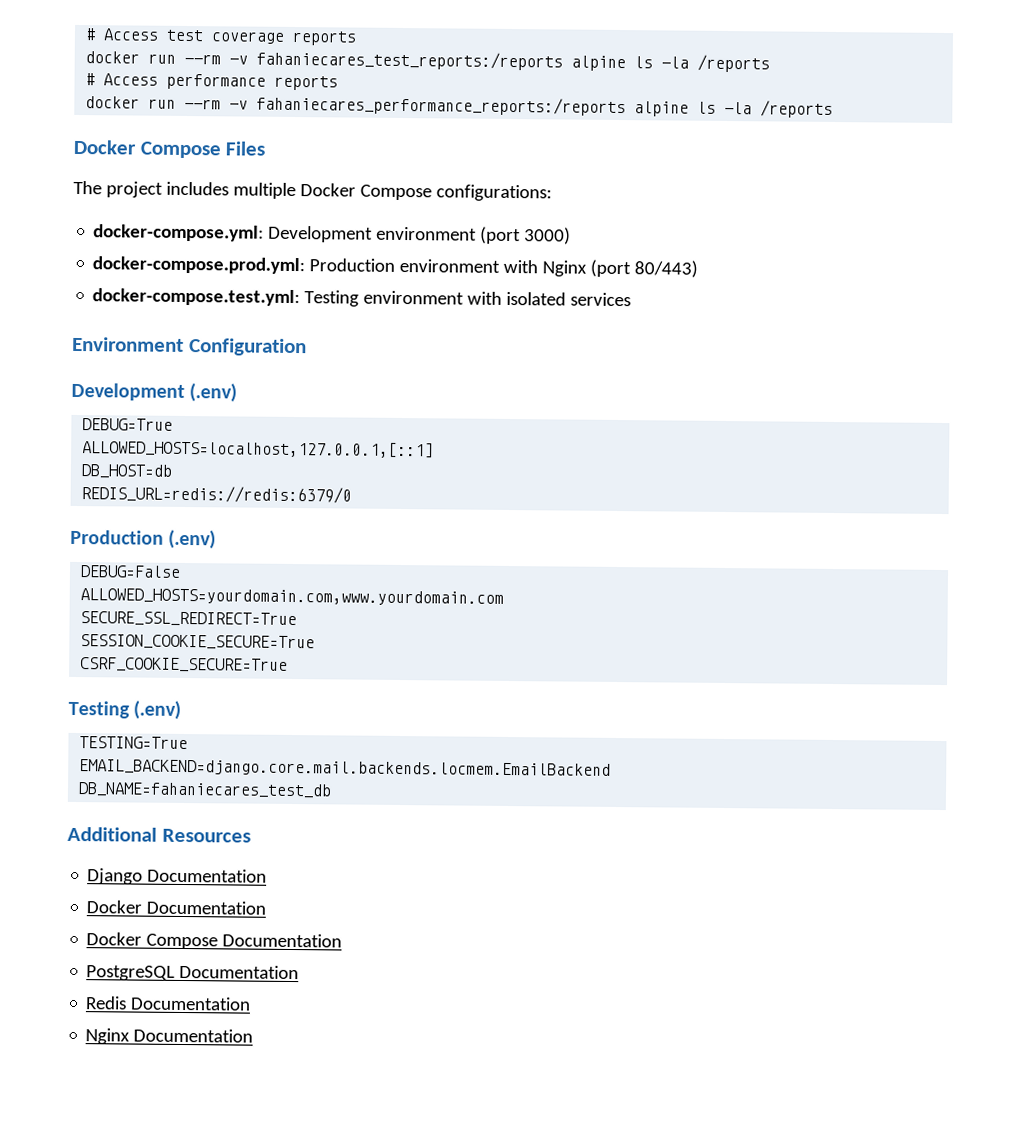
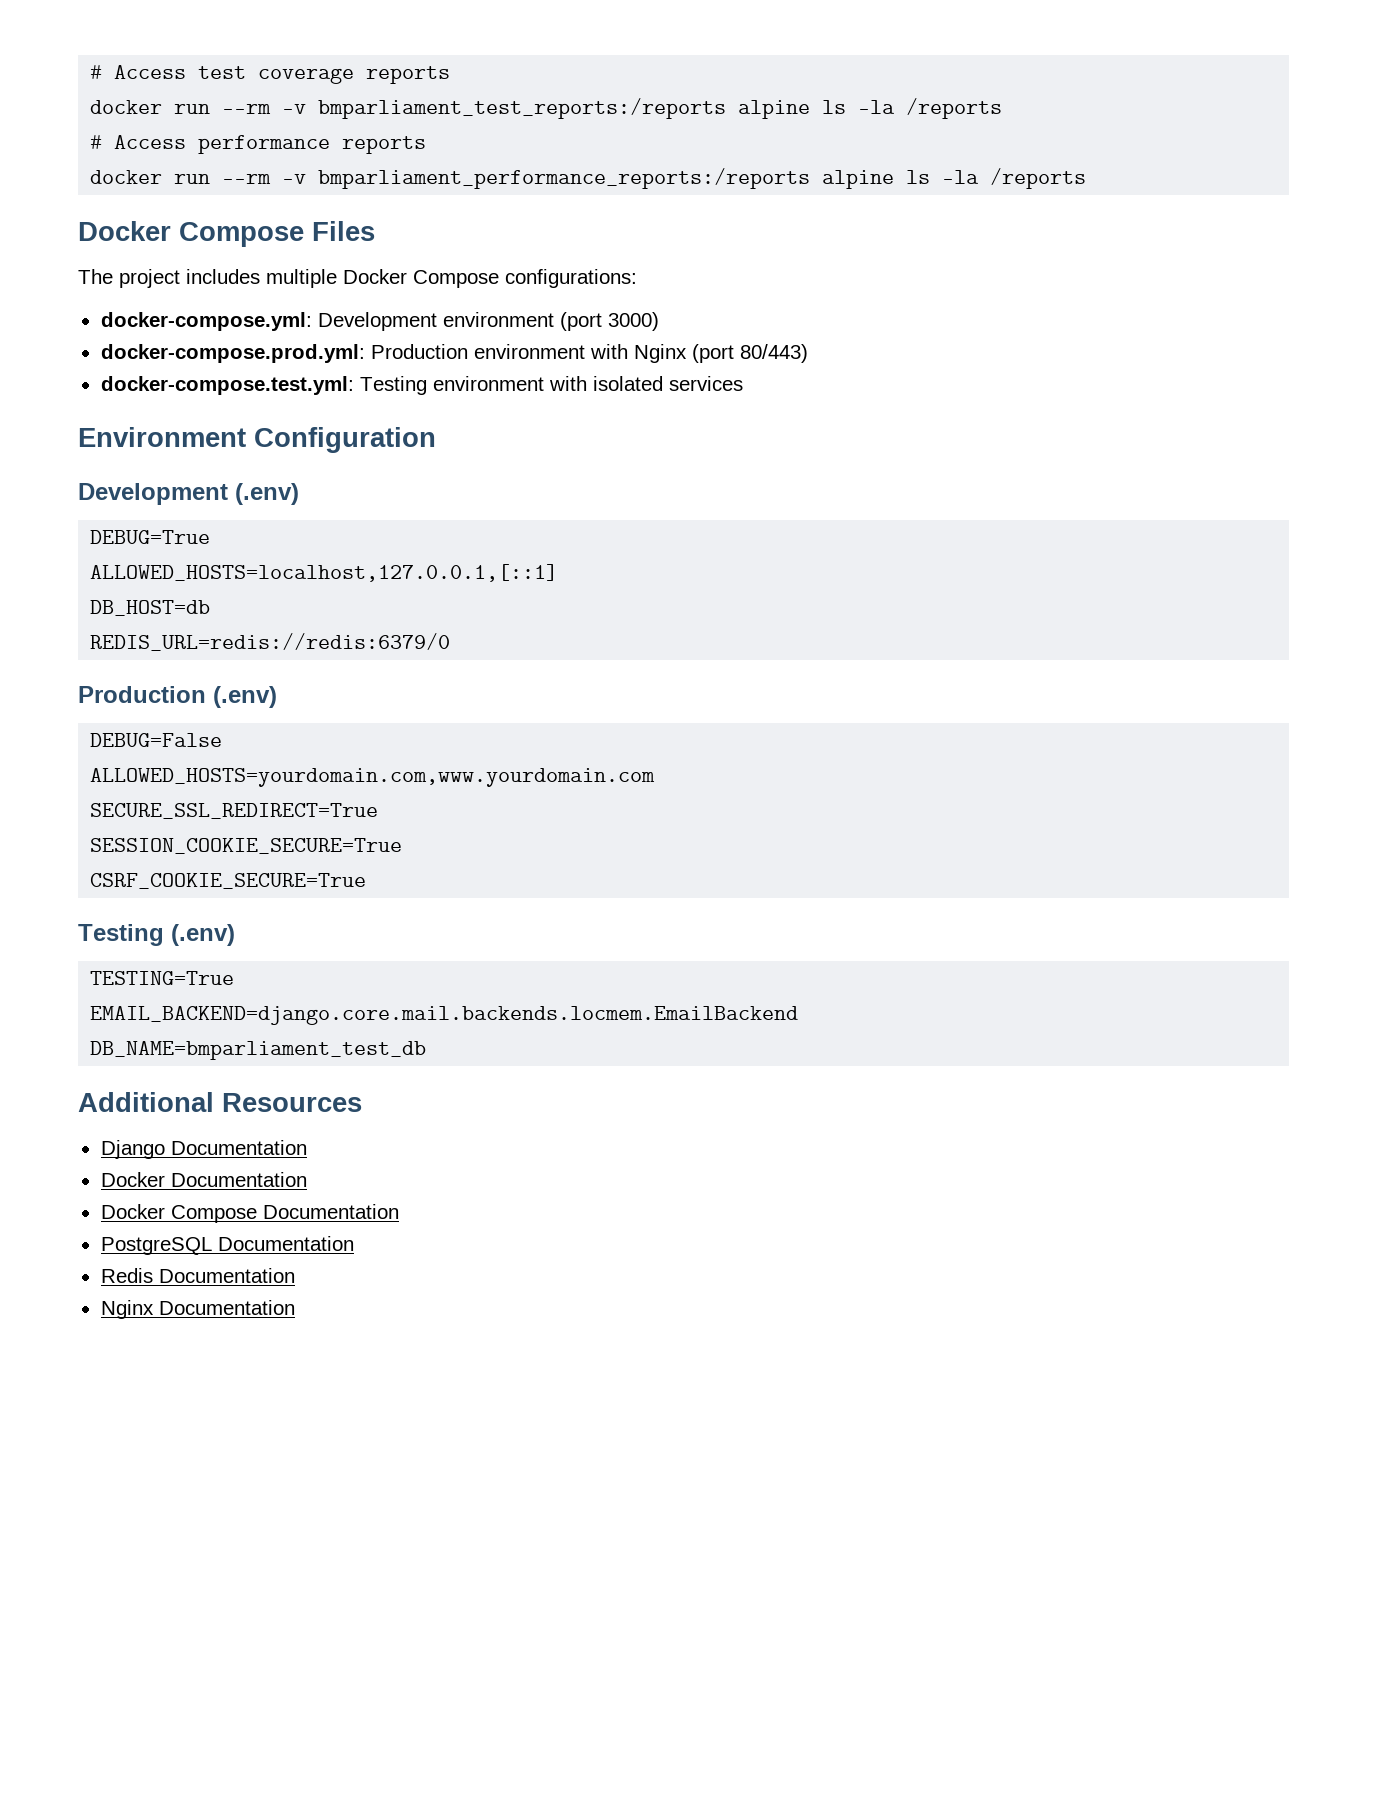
[256,50,564,71] fahaniecares_test_reports:/reports -> [318,98,727,119] bmparliament_test_reports:/reports
[256,95,627,117] fahaniecares_performance_reports:/reports -> [318,168,811,189] bmparliament_performance_reports:/reports
[78,782,333,799] DB_NAME=fahaniecares_test_db -> [90,1041,427,1060] DB_NAME=bmparliament_test_db

